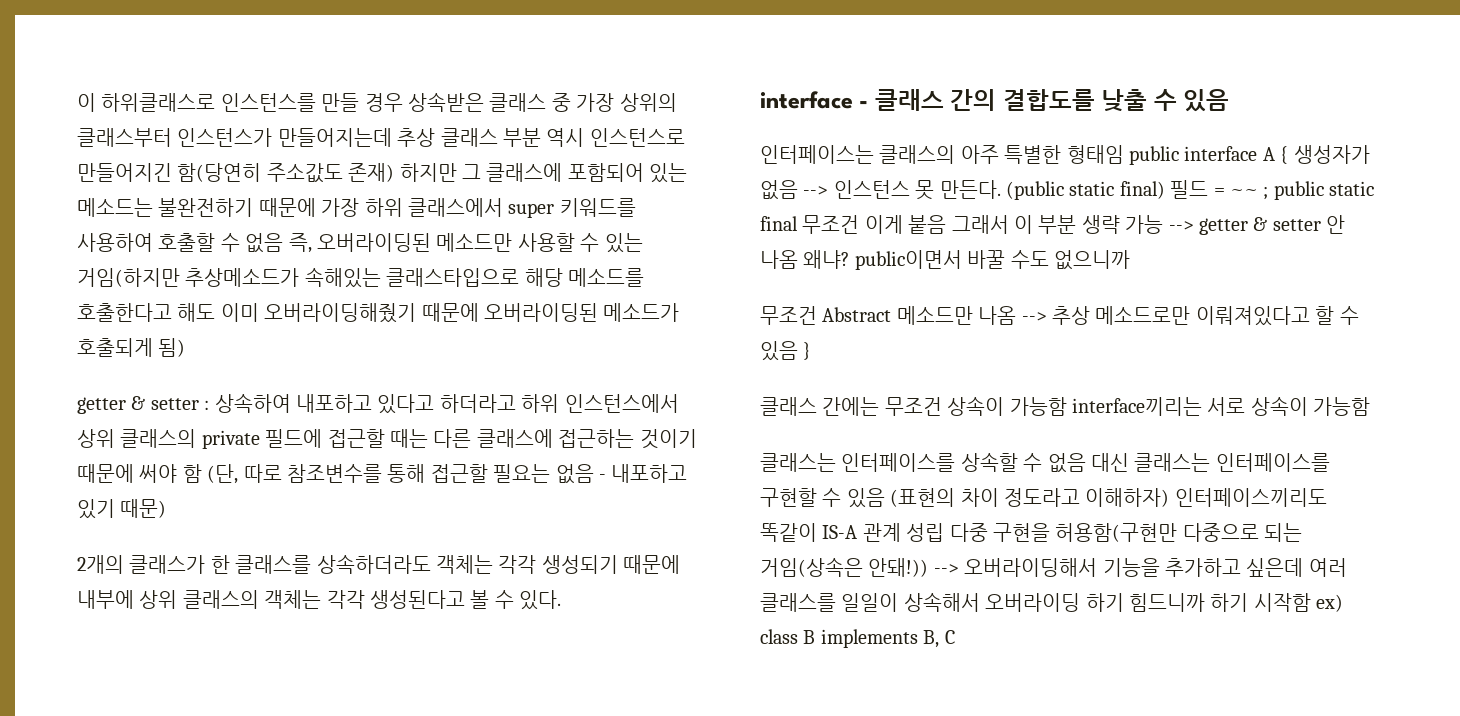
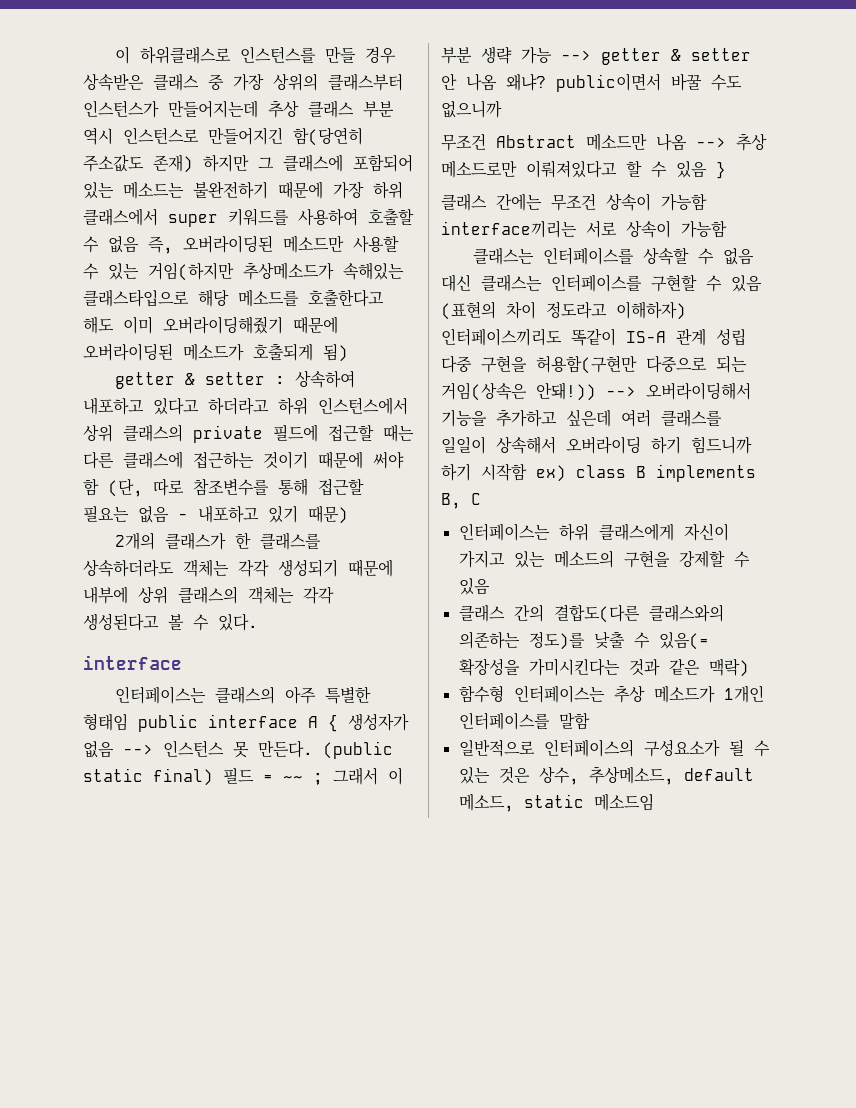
[859,89,1230,112] - 클래스 간의 결합도를 낮출 수 있음 -> (182, 662) none
[1273,181,1375,200] [760,215,947,234] public static final 무조건 이게 붙음 -> (323, 779) none
(955, 637) none -> [458,523,729,541] [458,550,750,568] [458,578,490,595] [458,604,724,623] [458,631,709,650] [458,658,749,677] [458,685,764,703] [458,712,590,730] [458,739,770,757] [458,766,754,785] [458,793,654,812] // 인터페이스는 하위 클래스에게 자신이 가지고 있는 메소드의 구현을 강제할 수 있음 // 클래스 간의 결합도(다른 클래스와의 의존하는 정도)를 낮출 수 있음(= 확장성을 가미시킨다는 것과 같은 맥락) // 함수형 인터페이스는 추상 메소드가 1개인 인터페이스를 말함 // 일반적으로 인터페이스의 구성요소가 될 수 있는 것은 상수, 추상메소드, default 메소드, static 메소드임

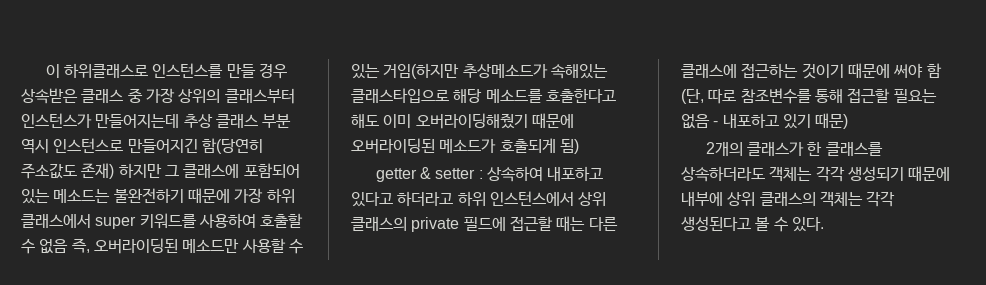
[83,655,182,670] [114,686,371,704] [83,713,409,732] [83,740,393,759] [83,767,403,786] [441,46,751,65] [441,73,742,92] [441,100,502,118] [441,133,767,151] [441,160,726,179] [441,193,707,211] [441,220,727,238] [472,247,754,265] [441,274,762,292] [441,301,686,320] [441,328,746,346] [441,355,747,374] [441,382,751,401] [441,409,722,427] [441,436,752,454] [441,463,756,482] [441,493,481,509] [458,523,729,541] [458,550,750,568] [458,578,490,595] [458,604,724,623] [458,631,709,650] [458,658,749,677] [458,685,764,703] [458,712,590,730] [458,739,770,757] [458,766,754,785] [458,793,654,812] // interface // 인터페이스는 클래스의 아주 특별한 형태임 public interface A { 생성자가 없음 --> 인스턴스 못 만든다. (public static final) 필드 = ~~ ; 그래서 이 부분 생략 가능 --> getter & setter 안 나옴 왜냐? public이면서 바꿀 수도 없으니까 // 무조건 Abstract 메소드만 나옴 --> 추상 메소드로만 이뤄져있다고 할 수 있음 } // 클래스 간에는 무조건 상속이 가능함 interface끼리는 서로 상속이 가능함 // 클래스는 인터페이스를 상속할 수 없음 대신 클래스는 인터페이스를 구현할 수 있음 (표현의 차이 정도라고 이해하자) 인터페이스끼리도 똑같이 IS-A 관계 성립 다중 구현을 허용함(구현만 다중으로 되는 거임(상속은 안돼!)) --> 오버라이딩해서 기능을 추가하고 싶은데 여러 클래스를 일일이 상속해서 오버라이딩 하기 힘드니까 하기 시작함 ex) class B implements B, C // 인터페이스는 하위 클래스에게 자신이 가지고 있는 메소드의 구현을 강제할 수 있음 // 클래스 간의 결합도(다른 클래스와의 의존하는 정도)를 낮출 수 있음(= 확장성을 가미시킨다는 것과 같은 맥락) // 함수형 인터페이스는 추상 메소드가 1개인 인터페이스를 말함 // 일반적으로 인터페이스의 구성요소가 될 수 있는 것은 상수, 추상메소드, default 메소드, static 메소드임 -> (824, 224) none

